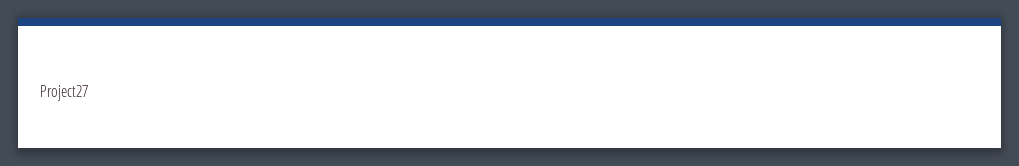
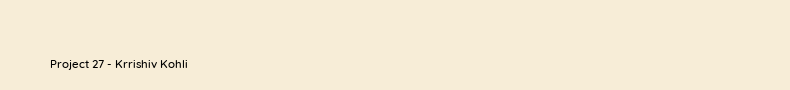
[40,85,88,101] Project27 -> [50,60,189,70] Project 27 - Krrishiv Kohli

